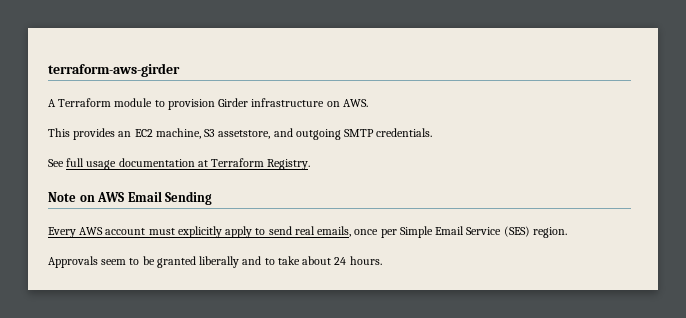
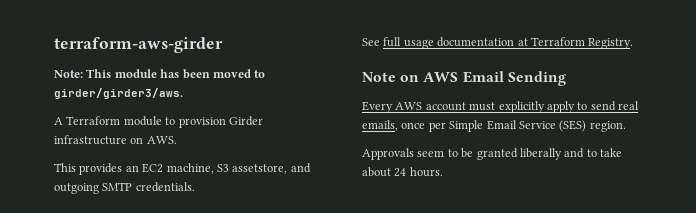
(180, 70) none -> [54,69,266,79] [54,88,183,99] // Note: This module has been moved to girder/girder3/aws.

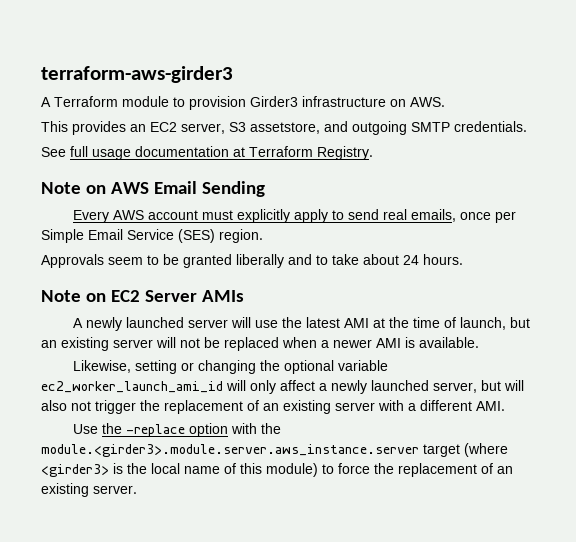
[54,37,223,53] [54,69,266,79] [54,88,183,99] terraform-aws-girder // Note: This module has been moved to girder/girder3/aws. -> [41,66,233,83] terraform-aws-girder3
[228,116,263,126] Girder -> [250,96,298,107] Girder3
[166,163,214,174] machine, -> [181,123,225,134] server,
(443, 172) none -> [41,290,244,302] [73,317,531,331] [41,337,479,351] [73,360,389,374] [41,380,524,394] [41,400,505,414] [73,423,282,437] [41,443,508,457] [41,463,513,477] [41,483,137,497] // Note on EC2 Server AMIs // A newly launched server will use the latest AMI at the time of launch, but an existing server will not be replaced when a newer AMI is available. // Likewise, setting or changing the optional variable ec2_worker_launch_ami_id will only affect a newly launched server, but will also not trigger the replacement of an existing server with a different AMI. // Use the -replace option with the module.<girder3>.module.server.aws_instance.server target (where <girder3> is the local name of this module) to force the replacement of an existing server.

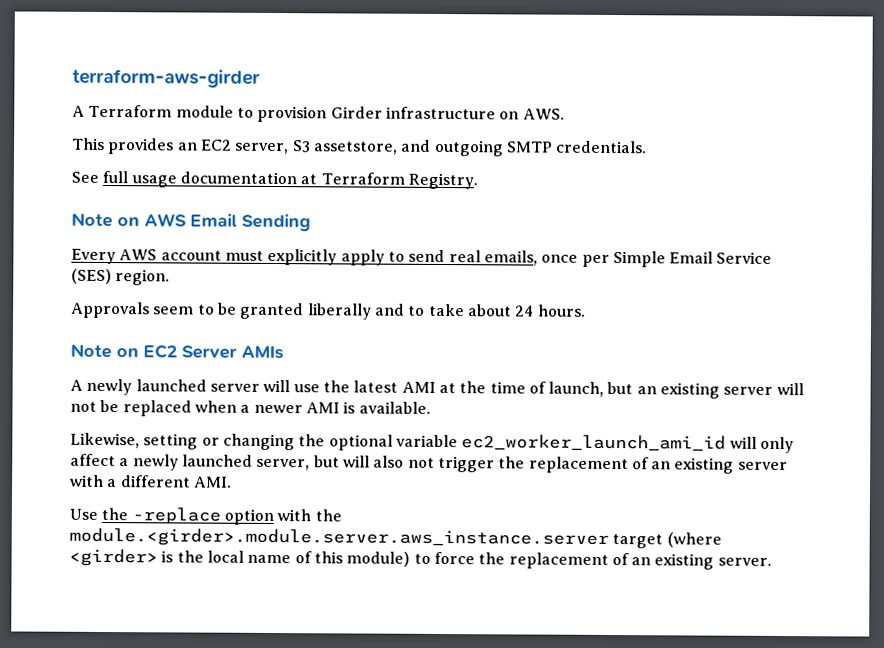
[41,66,233,83] terraform-aws-girder3 -> [72,68,260,88] terraform-aws-girder
[250,96,298,107] Girder3 -> [330,106,383,119] Girder
[41,444,419,457] module.<girder3>.module.server.aws_instance.server -> [69,527,609,548] module.<girder>.module.server.aws_instance.server
[41,464,109,477] <girder3> -> [69,548,158,567] <girder>

